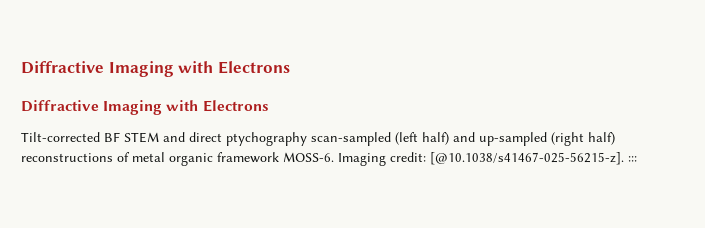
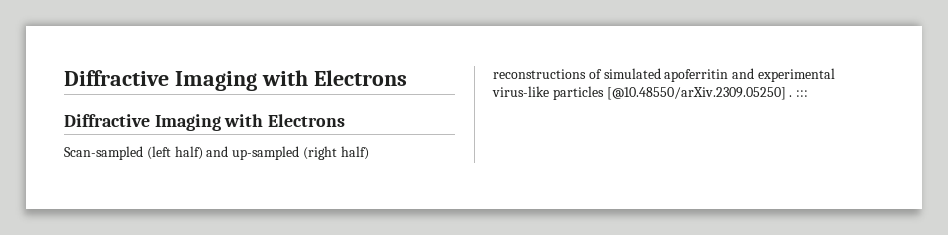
[21,132,391,146] Tilt-corrected BF STEM and direct ptychography scan-sampled -> [64,146,143,160] Scan-sampled
[132,152,624,166] metal organic framework MOSS-6. Imaging credit: [@10.1038/s41467-025-56215-z]. -> [603,68,835,82] [492,86,793,100] simulated apoferritin and experimental virus-like particles [@10.48550/arXiv.2309.05250] .

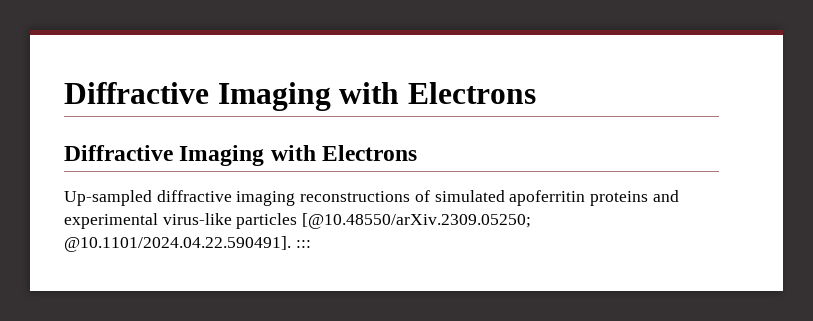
[64,146,369,160] Scan-sampled (left half) and up-sampled (right half) -> [64,190,296,206] Up-sampled diffractive imaging
(729, 75) none -> [590,191,649,206] proteins
[606,87,793,100] [@10.48550/arXiv.2309.05250] . -> [302,213,532,229] [64,236,291,252] [@10.48550/arXiv.2309.05250; @10.1101/2024.04.22.590491].

